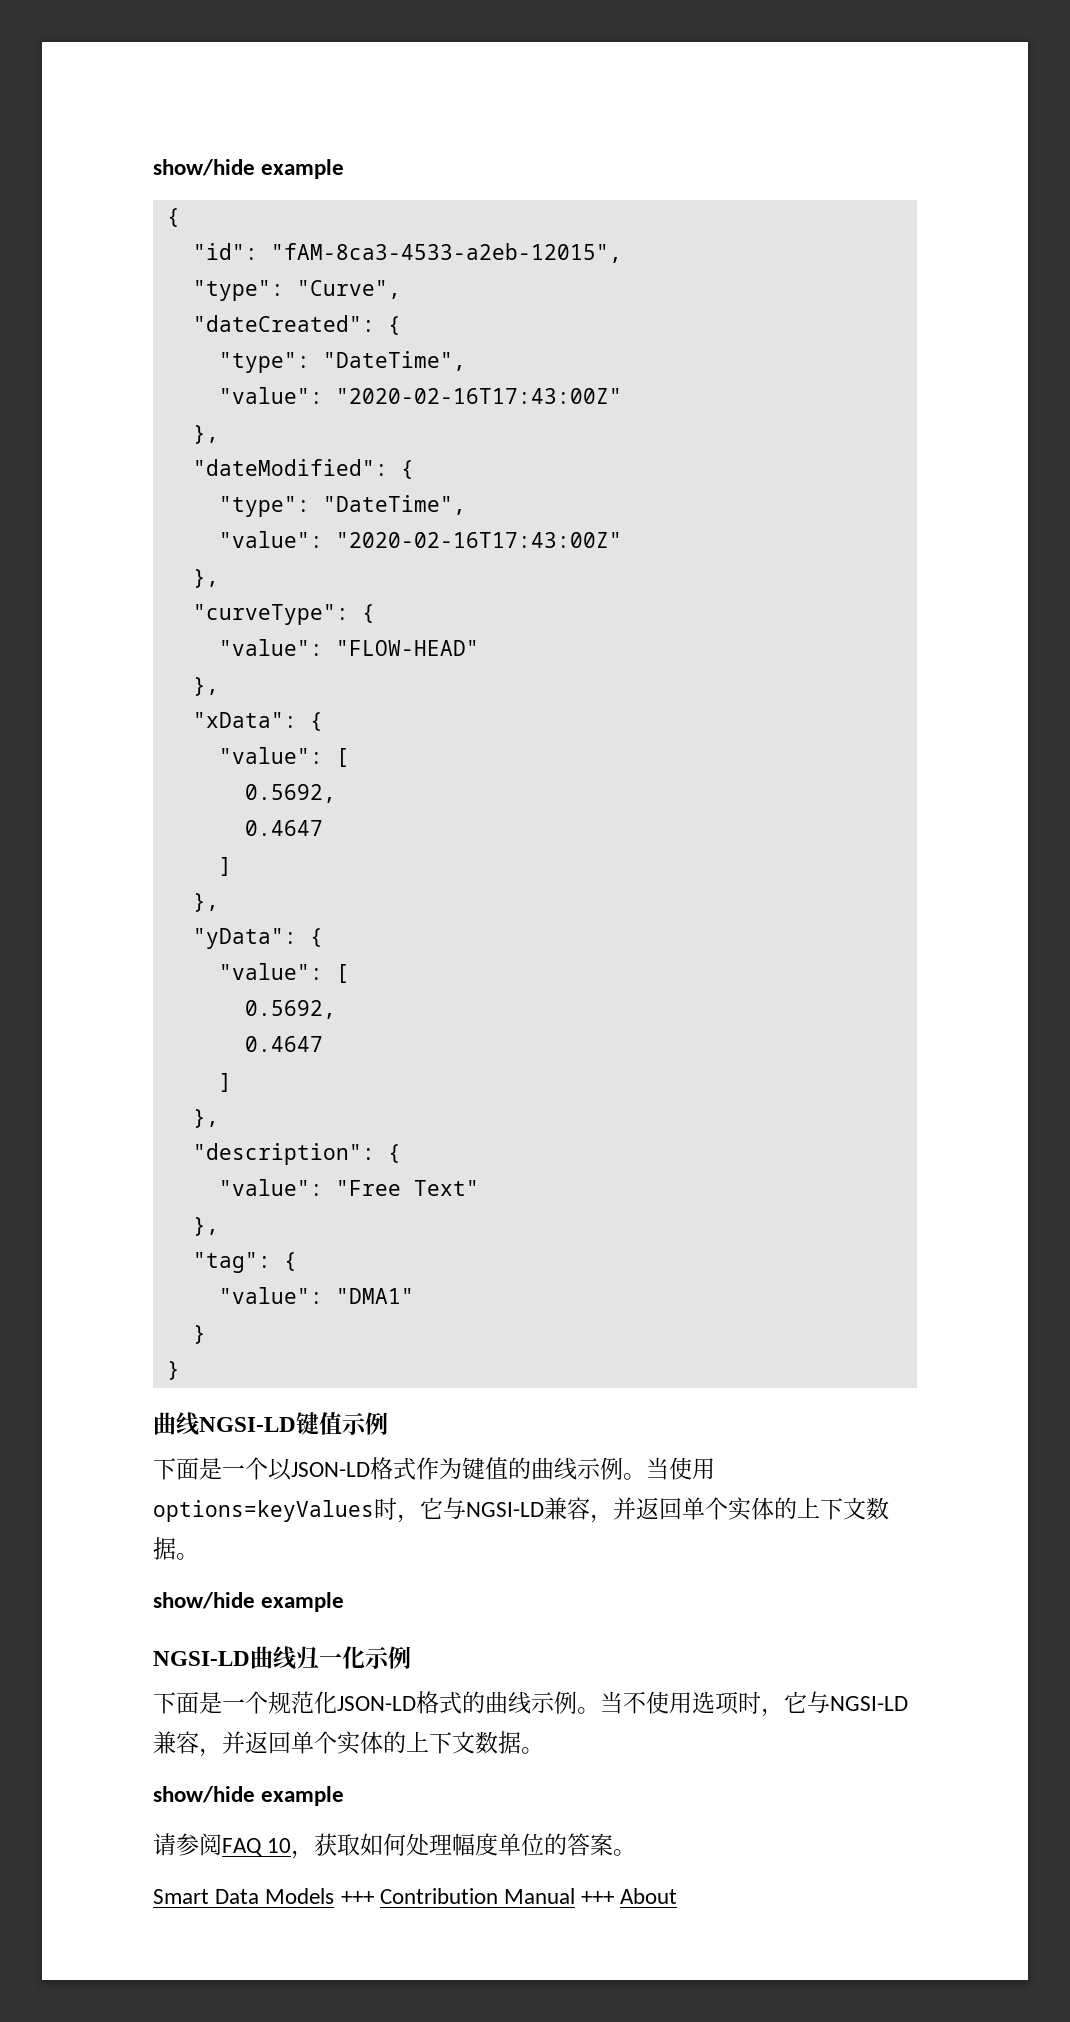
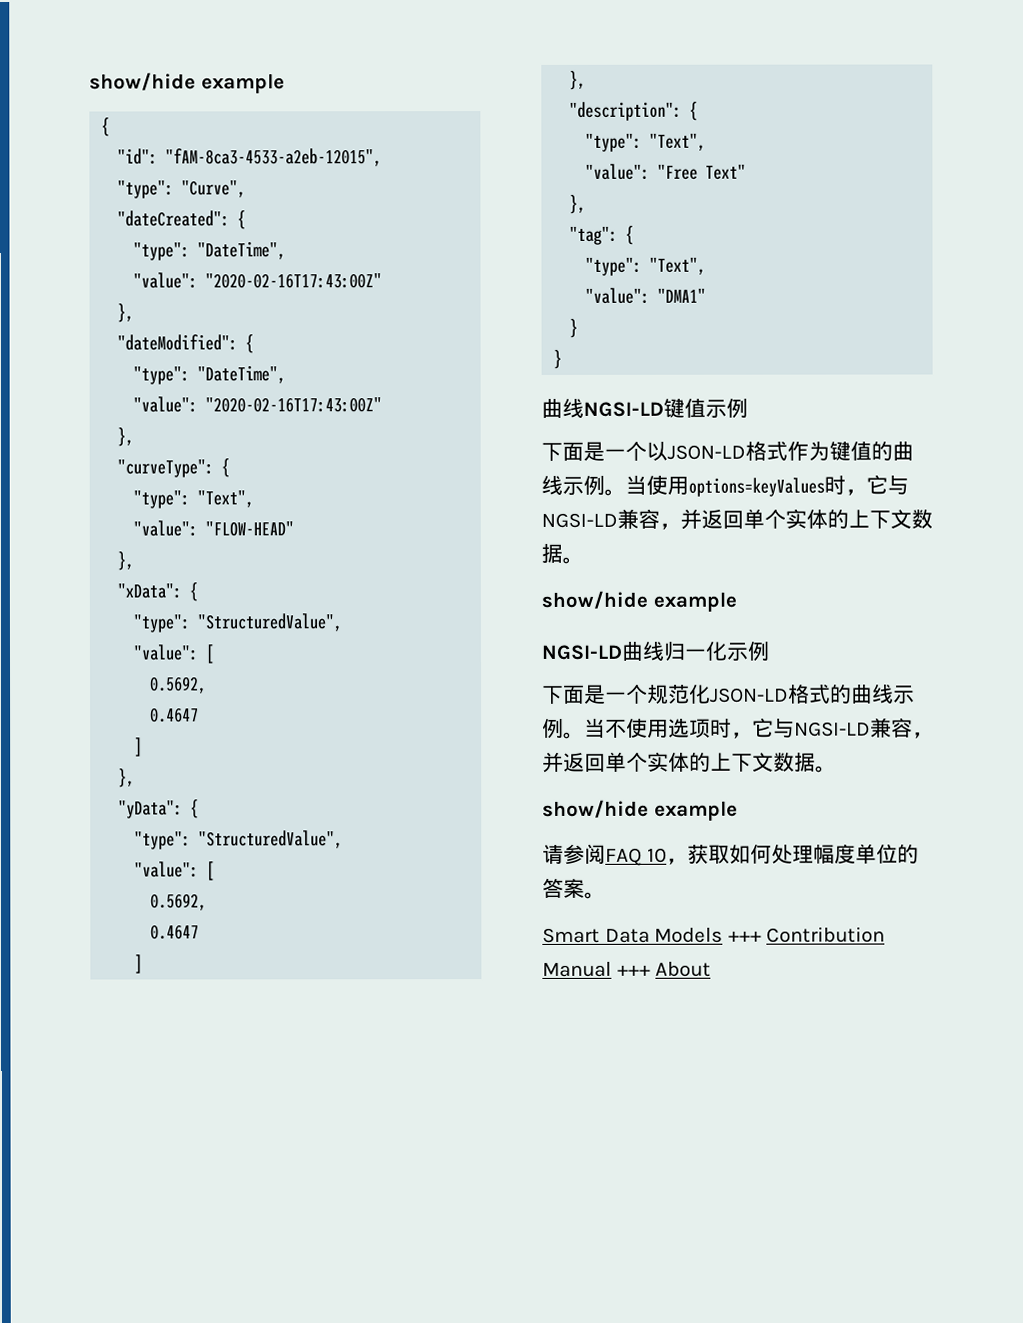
(375, 613) none -> [133,490,255,509] // "type": "Text",
(323, 721) none -> [133,613,343,633] // "type": "StructuredValue",
(323, 937) none -> [134,830,344,850] // "type": "StructuredValue",
(401, 1153) none -> [585,133,707,152] // "type": "Text",
(297, 1261) none -> [585,257,707,276] // "type": "Text",

